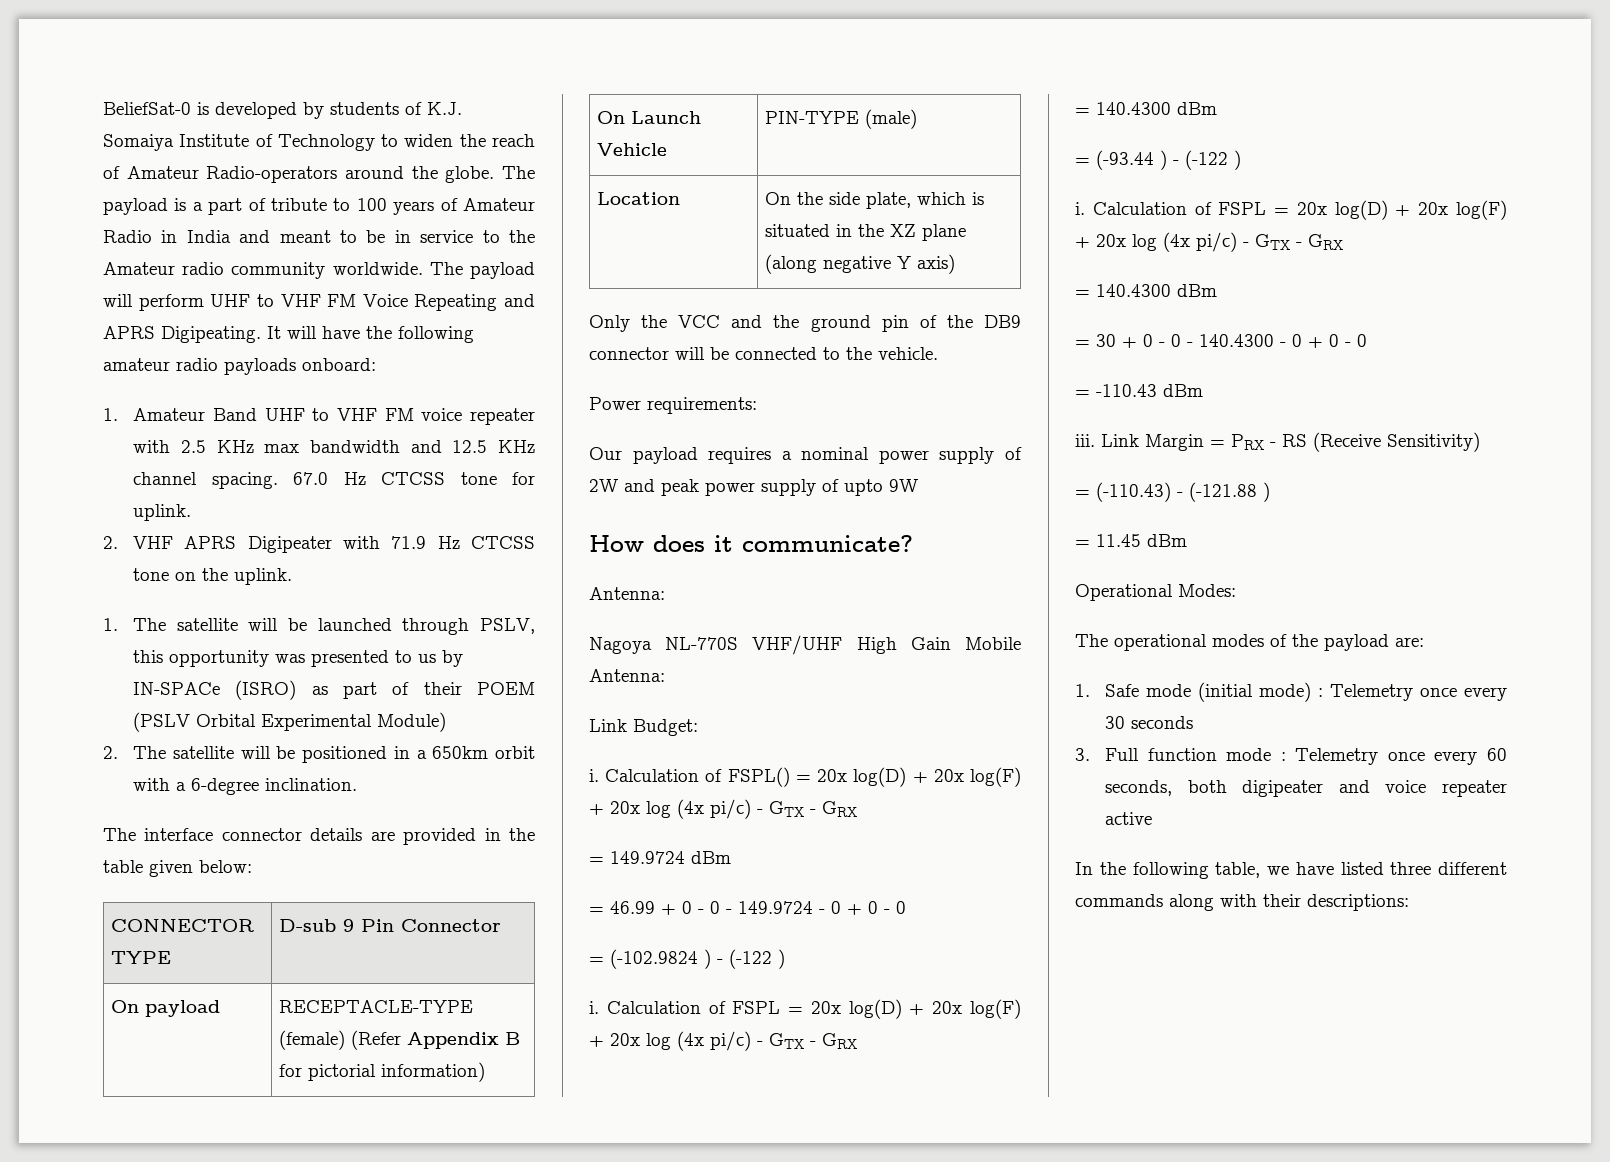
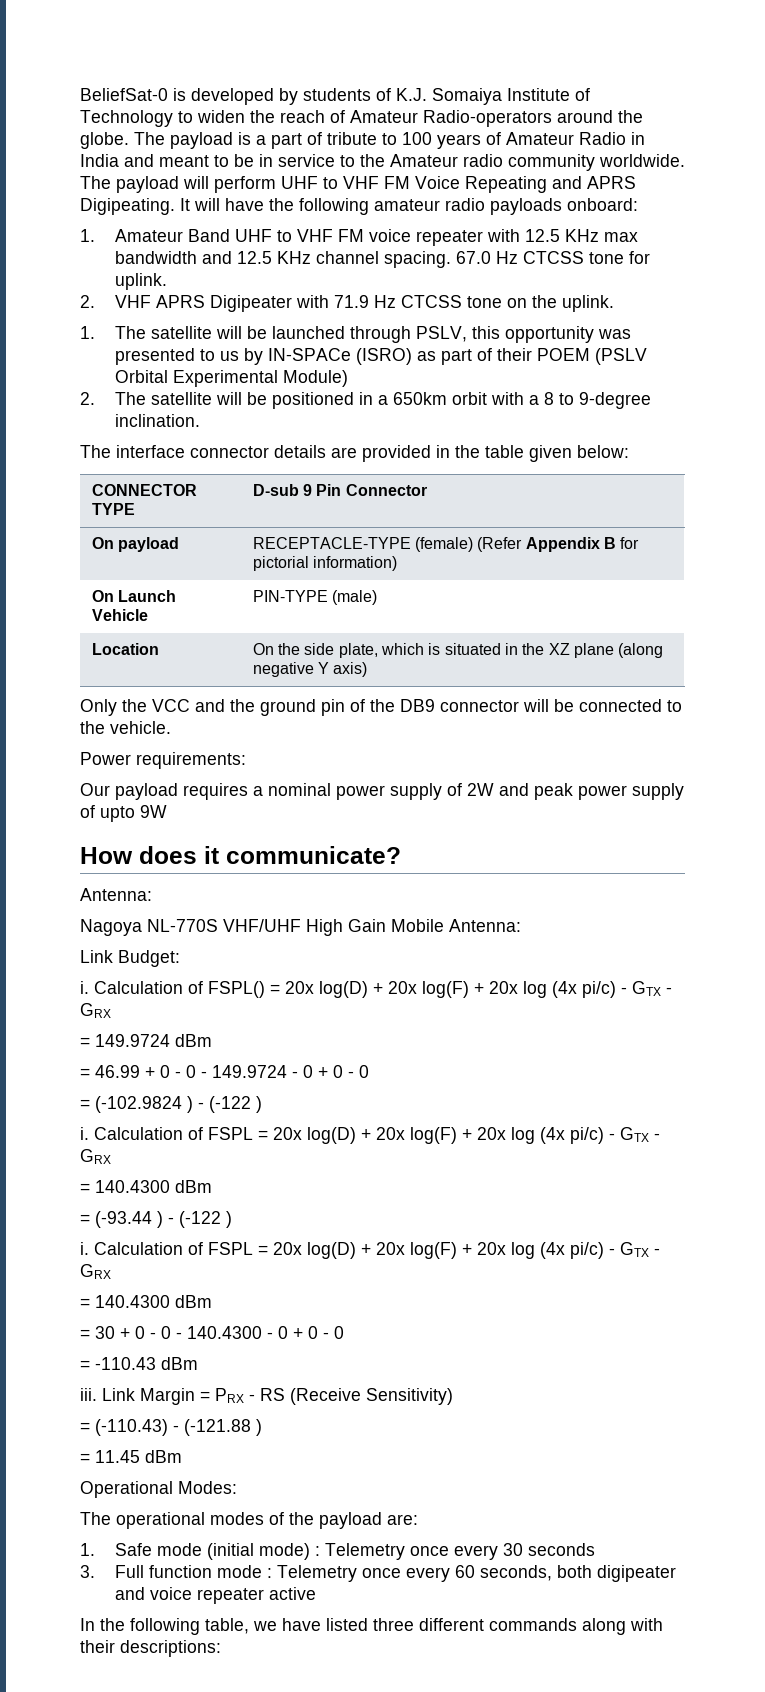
[180,440,206,453] 2.5 -> [524,229,560,242] 12.5
[191,778,260,795] 6-degree -> [543,392,651,409] 8 to 9-degree

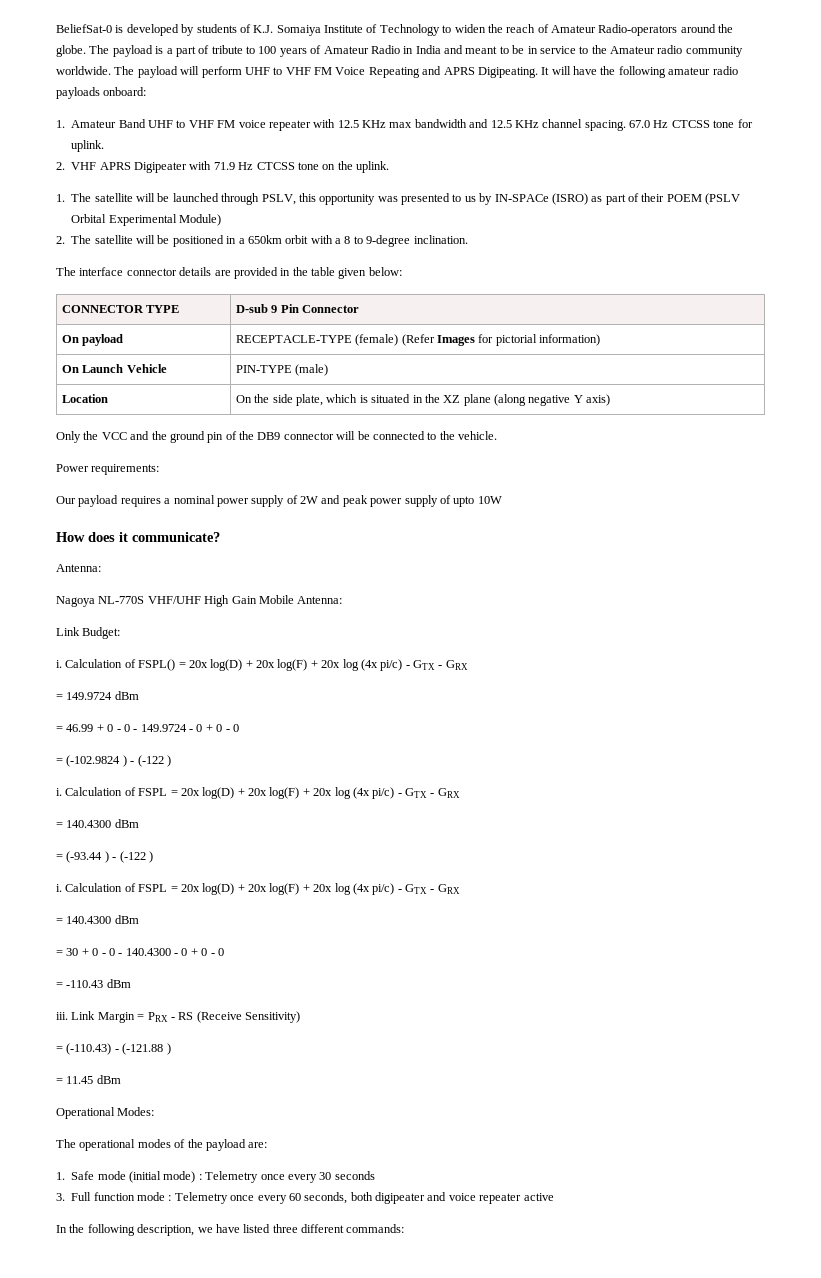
[525,537,617,552] Appendix B -> [437,335,476,346] Images
[140,805,167,818] 9W -> [477,496,502,504] 10W
[205,1618,249,1634] table, -> [137,1224,195,1236] description,
[489,1618,663,1635] [80,1640,221,1657] commands along with their descriptions: -> [346,1224,405,1233] commands:

